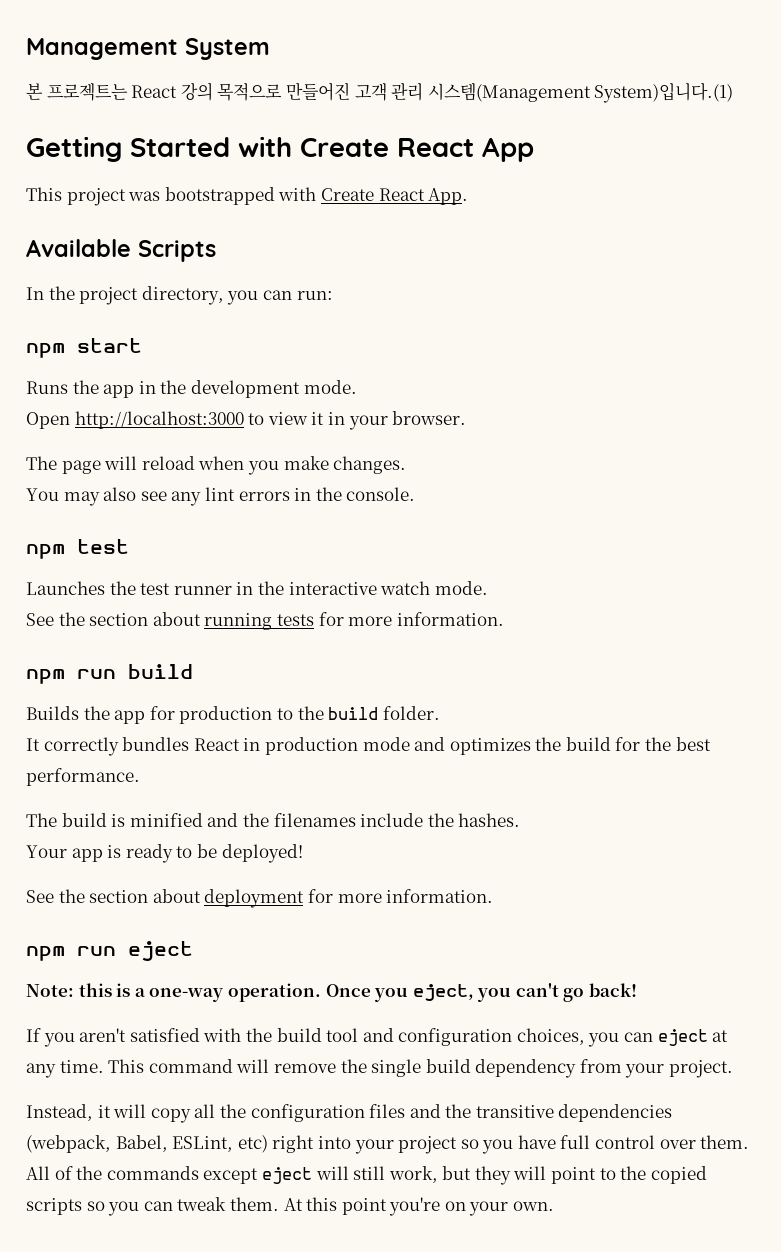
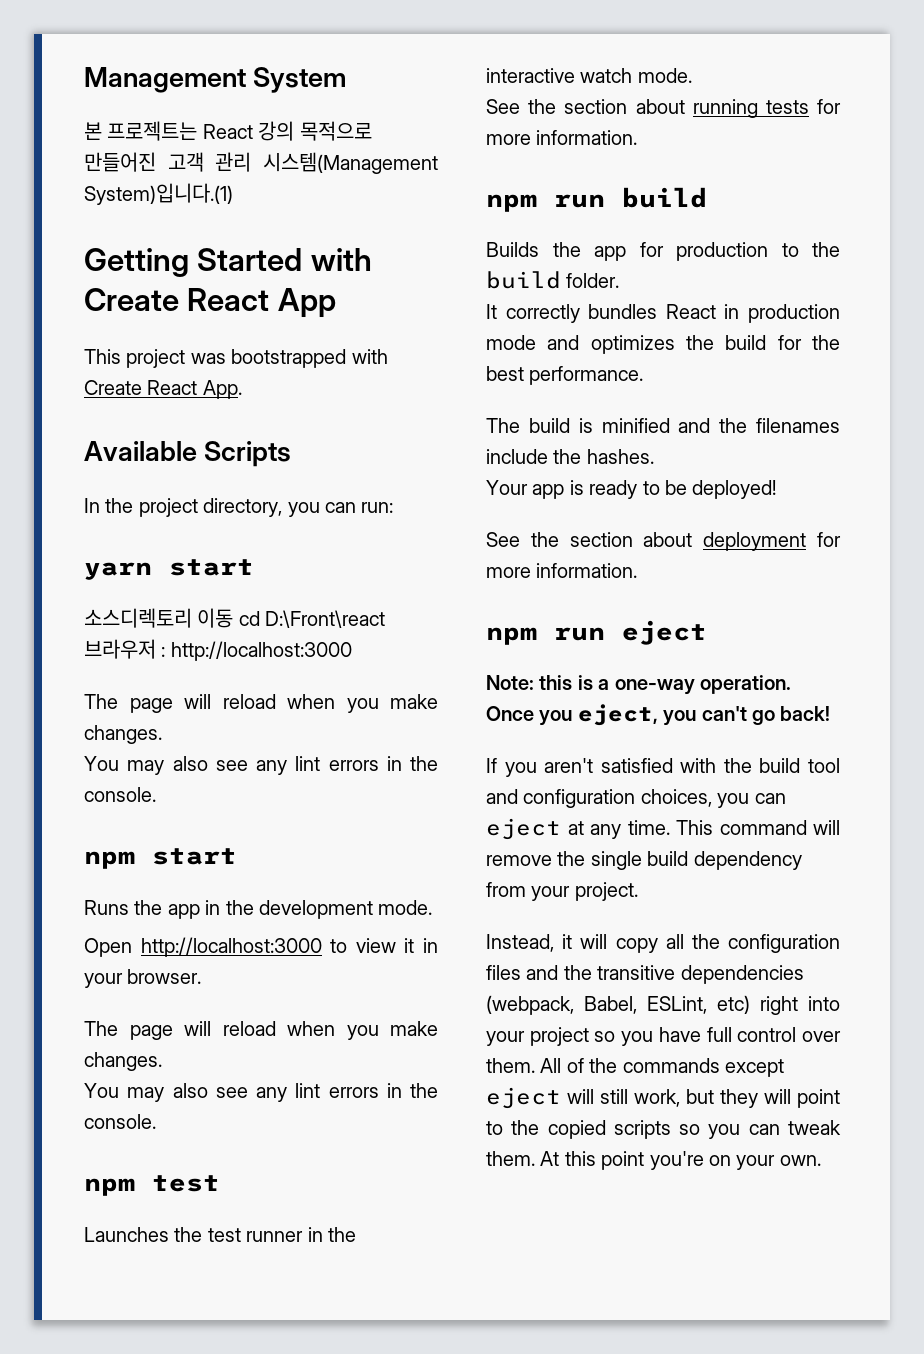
(333, 295) none -> [84,559,254,580] [84,608,386,628] [84,639,352,661] [84,694,438,713] [84,725,162,744] [84,756,438,775] [84,787,156,802] // yarn start // 소스디렉토리 이동 cd D:\Front\react 브라우저 : http://localhost:3000 // The page will reload when you make changes. // You may also see any lint errors in the console.

